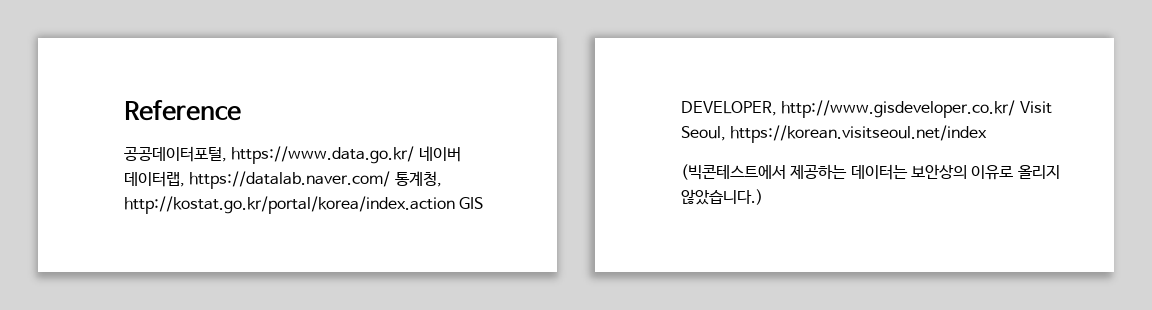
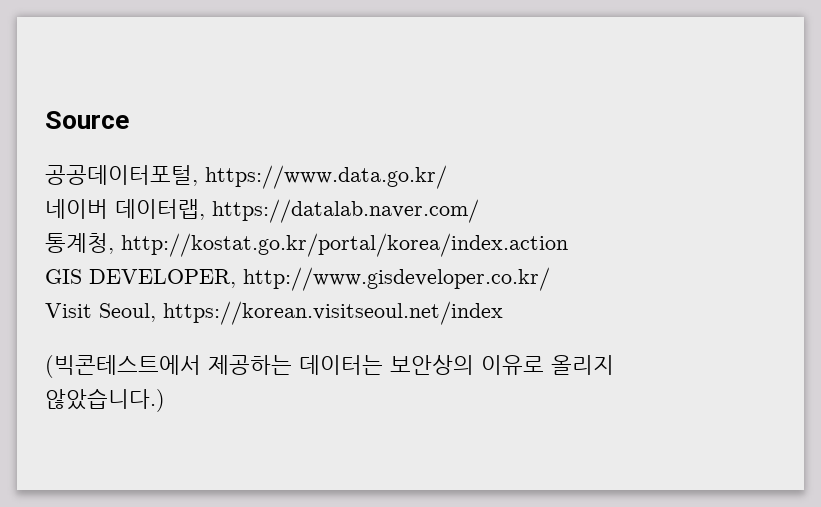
[124,100,241,121] Reference -> [45,111,129,129] Source
(415, 155) none -> (447, 177) //
(391, 180) none -> (479, 211) //
(455, 205) none -> (568, 245) //
(1016, 109) none -> (550, 279) //

